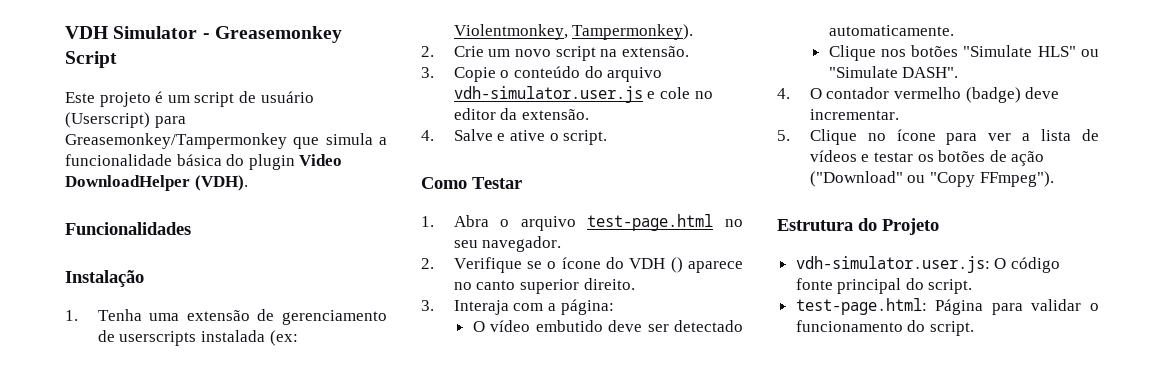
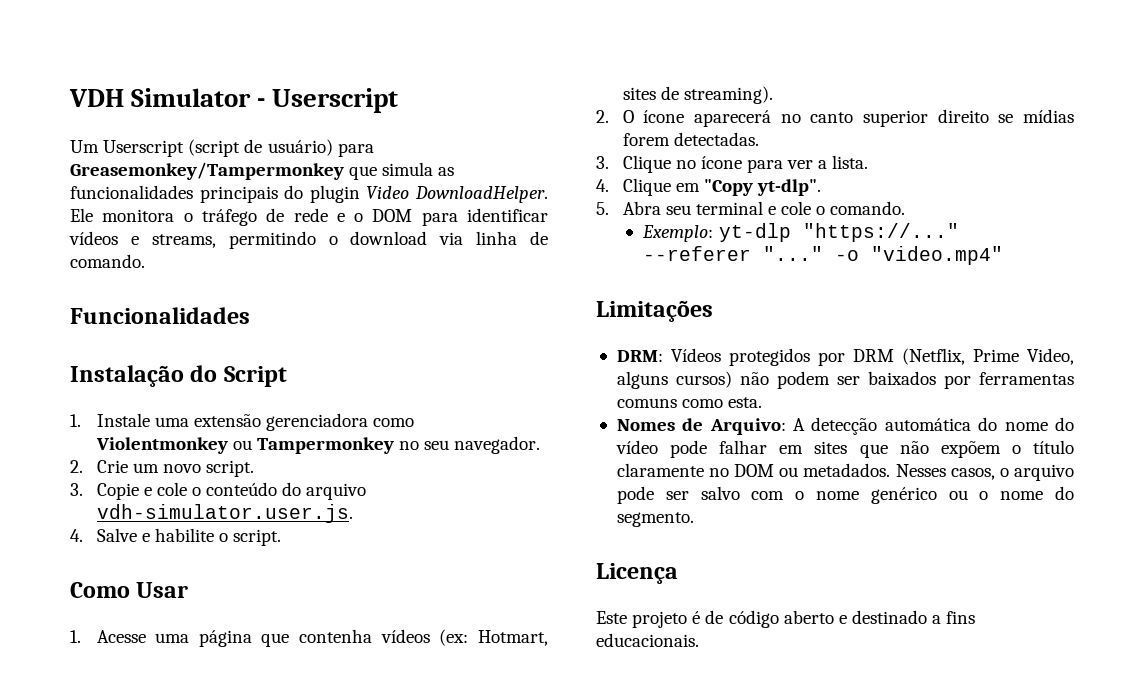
[214,26,342,43] [65,51,117,68] [65,91,314,107] [65,112,186,128] [65,133,387,149] [65,154,343,170] [65,175,248,191] Greasemonkey Script // Este projeto é um script de usuário (Userscript) para Greasemonkey/Tampermonkey que simula a funcionalidade básica do plugin Video DownloadHelper (VDH). -> [272,88,399,113] [70,139,374,157] [70,162,455,180] [70,185,548,203] [70,208,548,226] [69,231,548,249] [70,254,145,268] Userscript // Um Userscript (script de usuário) para Greasemonkey/Tampermonkey que simula as funcionalidades principais do plugin Video DownloadHelper. Ele monitora o tráfego de rede e o DOM para identificar vídeos e streams, permitindo o download via linha de comando.
[65,309,142,321] // 1. Tenha -> [190,365,287,387] [70,413,150,427] do Script // 1. Instale
[257,309,387,325] [97,330,298,346] [453,24,694,40] de gerenciamento de userscripts instalada (ex: Violentmonkey, Tampermonkey). -> [265,413,415,431] [95,436,541,454] gerenciadora como Violentmonkey ou Tampermonkey no seu navegador.
[555,46,689,61] script na extensão. -> [205,460,254,477] script.
(496, 74) none -> [143,482,187,496] e cole
[453,86,713,103] [453,108,589,120] vdh-simulator.user.js e cole no editor da extensão. -> [96,504,353,523] vdh-simulator.user.js.
[509,130,545,141] ative -> [154,528,214,542] habilite
[472,177,522,189] [421,214,743,231] [453,236,562,252] [421,257,743,273] [453,278,635,294] [421,299,614,315] [472,320,743,332] [828,25,954,36] [828,45,1099,61] [828,66,959,78] [777,87,1060,103] [809,109,899,120] [777,130,790,141] Testar // 1. Abra o arquivo test-page.html no seu navegador. // 2. Verifique se o ícone do VDH () aparece no canto superior direito. // 3. Interaja com a página: // O vídeo embutido deve ser detectado automaticamente. // Clique nos botões "Simulate HLS" ou "Simulate DASH". // 4. O contador vermelho (badge) deve incrementar. // 5. -> [136,582,189,598] [70,629,548,647] [622,86,773,104] [596,109,1074,127] [622,132,759,146] [596,156,609,169] Usar // 1. Acesse uma página que contenha vídeos (ex: Hotmart, sites de streaming). // 2. O ícone aparecerá no canto superior direito se mídias forem detectadas. // 3.
[1041,129,1099,141] [809,150,1045,166] [809,171,1054,187] [777,218,939,235] [795,256,1060,273] [795,278,973,294] [795,298,1099,315] [795,320,974,336] lista de vídeos e testar os botões de ação ("Download" ou "Copy FFmpeg"). // Estrutura do Projeto // vdh-simulator.user.js: O código fonte principal do script. // test-page.html: Página para validar o funcionamento do script. -> [832,155,869,169] [596,178,821,196] [596,201,906,215] [642,223,959,242] [643,246,1004,265] [596,300,713,322] [616,348,1074,366] [616,371,1074,389] [616,397,763,408] [616,417,1074,435] [615,440,1074,458] [616,463,1074,481] [616,486,1074,504] [616,512,694,527] [596,563,678,584] [596,610,976,628] [596,633,699,647] lista. // 4. Clique em "Copy yt-dlp". // 5. Abra seu terminal e cole o comando. // Exemplo: yt-dlp "https://..." --referer "..." -o "video.mp4" // Limitações // DRM: Vídeos protegidos por DRM (Netflix, Prime Video, alguns cursos) não podem ser baixados por ferramentas comuns como esta. // Nomes de Arquivo: A detecção automática do nome do vídeo pode falhar em sites que não expõem o título claramente no DOM ou metadados. Nesses casos, o arquivo pode ser salvo com o nome genérico ou o nome do segmento. // Licença // Este projeto é de código aberto e destinado a fins educacionais.

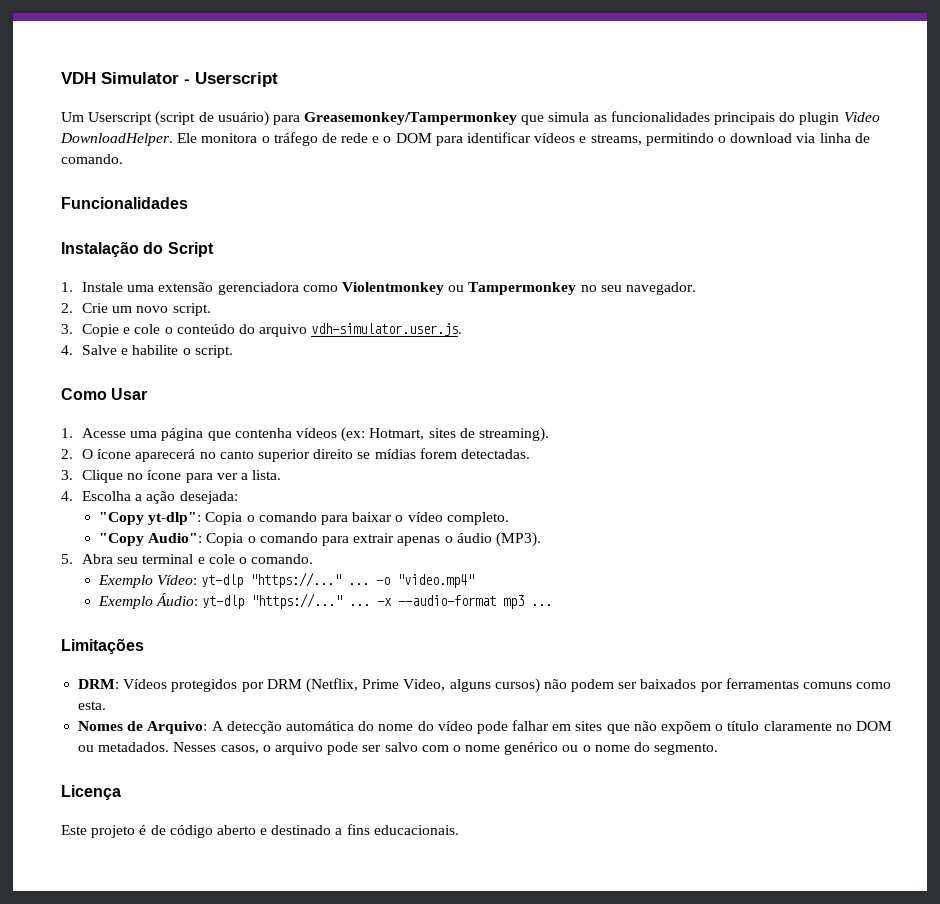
[622,178,821,196] Clique em "Copy yt-dlp". -> [82,491,238,504] [99,512,509,525] [99,532,541,547] Escolha a ação desejada: // "Copy yt-dlp": Copia o comando para baixar o vídeo completo. // "Copy Audio": Copia o comando para extrair apenas o áudio (MP3).
[642,223,959,242] [643,246,1004,265] Exemplo: yt-dlp "https://..." --referer "..." -o "video.mp4" -> [98,572,475,588] [98,593,553,609] Exemplo Vídeo: yt-dlp "https://..." ... -o "video.mp4" // Exemplo Áudio: yt-dlp "https://..." ... -x --audio-format mp3 ...

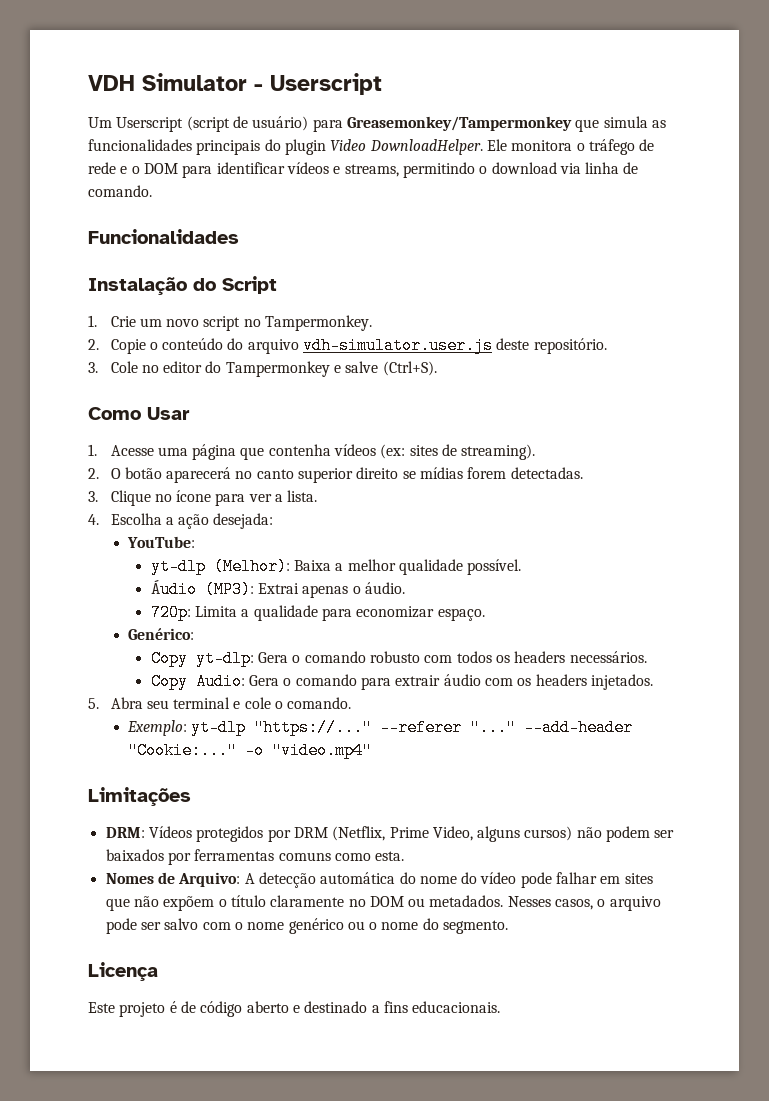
[82,282,696,295] [61,303,211,316] [61,323,463,337] [61,345,233,358] Instale uma extensão gerenciadora como Violentmonkey ou Tampermonkey no seu navegador. // 2. Crie um novo script. // 3. Copie e cole o conteúdo do arquivo vdh-simulator.user.js. // 4. Salve e habilite o script. -> [110,315,373,331] [88,337,607,354] [88,361,437,377] Crie um novo script no Tampermonkey. // 2. Copie o conteúdo do arquivo vdh-simulator.user.js deste repositório. // 3. Cole no editor do Tampermonkey e salve (Ctrl+S).
[369,428,425,440] Hotmart, -> (406, 451) none
[97,449,132,459] ícone -> [124,467,162,479] botão
[99,512,509,525] [99,532,541,547] "Copy yt-dlp": Copia o comando para baixar o vídeo completo. // "Copy Audio": Copia o comando para extrair apenas o áudio (MP3). -> [127,536,196,548] [150,558,522,575] [150,580,405,598] [150,604,485,621] [128,628,195,640] [150,650,647,667] [150,673,653,690] YouTube: // yt-dlp (Melhor): Baixa a melhor qualidade possível. // Áudio (MP3): Extrai apenas o áudio. // 720p: Limita a qualidade para economizar espaço. // Genérico: // Copy yt-dlp: Gera o comando robusto com todos os headers necessários. // Copy Audio: Gera o comando para extrair áudio com os headers injetados.
[98,572,475,588] [98,593,553,609] Exemplo Vídeo: yt-dlp "https://..." ... -o "video.mp4" // Exemplo Áudio: yt-dlp "https://..." ... -x --audio-format mp3 ... -> [127,719,634,736] [128,742,373,759] Exemplo: yt-dlp "https://..." --referer "..." --add-header "Cookie:..." -o "video.mp4"

